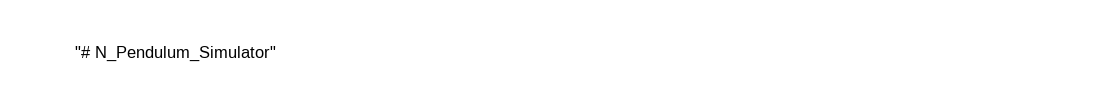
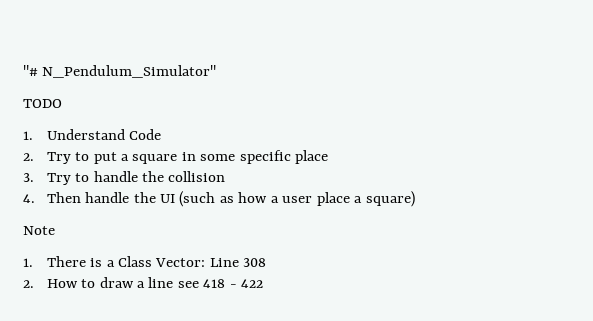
(276, 54) none -> [23,99,62,108] [23,129,162,140] [23,150,329,164] [23,171,226,185] [23,191,415,207] [23,226,55,235] [23,256,267,267] [23,277,264,288] // TODO // 1. Understand Code // 2. Try to put a square in some specific place // 3. Try to handle the collision // 4. Then handle the UI (such as how a user place a square) // Note // 1. There is a Class Vector: Line 308 // 2. How to draw a line see 418 - 422

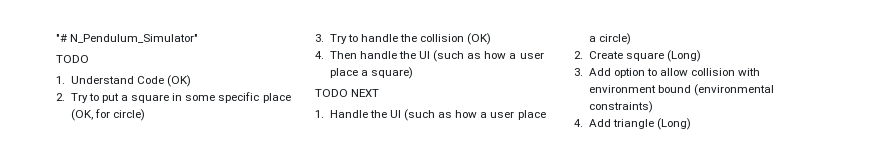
(162, 134) none -> [166,75,191,87] (OK)
(329, 157) none -> [70,109,145,121] (OK, for circle)
(226, 176) none -> [467,33,492,45] (OK)
[23,226,55,235] [23,256,267,267] [23,277,264,288] Note // 1. There is a Class Vector: Line 308 // 2. How to draw a line see 418 - 422 -> [315,89,380,97] [315,109,546,121] [588,33,631,45] [574,50,701,62] [574,68,761,78] [588,84,774,96] [588,101,653,113] [574,118,691,130] TODO NEXT // 1. Handle the UI (such as how a user place a circle) // 2. Create square (Long) // 3. Add option to allow collision with environment bound (environmental constraints) // 4. Add triangle (Long)

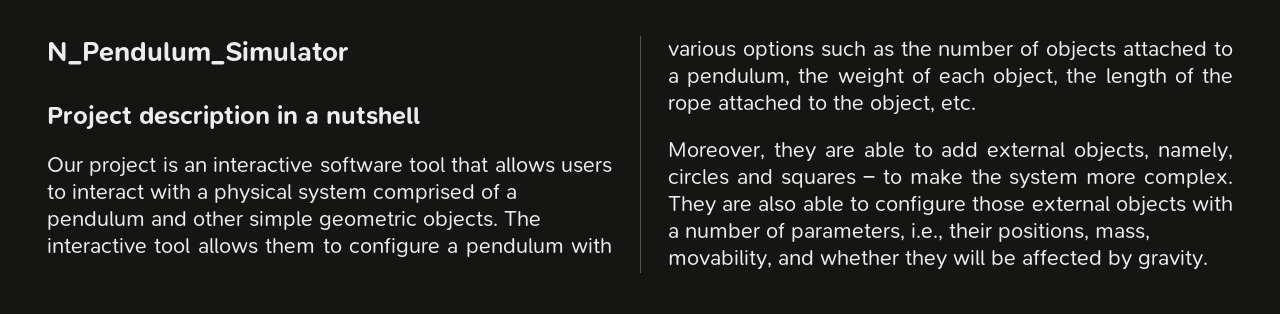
[56,34,199,43] [56,55,89,63] [56,75,191,87] [56,92,291,103] [70,109,145,121] [315,33,492,45] [315,50,544,62] [329,67,413,79] [315,89,380,97] [315,109,546,121] [588,33,631,45] [574,50,701,62] [574,68,761,78] [588,84,774,96] [588,101,653,113] [574,118,691,130] "# N_Pendulum_Simulator" // TODO // 1. Understand Code (OK) // 2. Try to put a square in some specific place (OK, for circle) // 3. Try to handle the collision (OK) // 4. Then handle the UI (such as how a user place a square) // TODO NEXT // 1. Handle the UI (such as how a user place a circle) // 2. Create square (Long) // 3. Add option to allow collision with environment bound (environmental constraints) // 4. Add triangle (Long) -> [47,41,349,65] [47,105,420,130] [47,156,612,177] [47,183,517,204] [47,211,541,231] [47,237,612,257] [668,40,1233,61] [668,67,1233,88] [668,95,976,115] [668,142,1233,162] [668,169,1233,189] [668,195,1233,216] [668,222,1150,242] [668,249,1208,270] N_Pendulum_Simulator // Project description in a nutshell // Our project is an interactive software tool that allows users to interact with a physical system comprised of a pendulum and other simple geometric objects. The interactive tool allows them to configure a pendulum with various options such as the number of objects attached to a pendulum, the weight of each object, the length of the rope attached to the object, etc. // Moreover, they are able to add external objects, namely, circles and squares – to make the system more complex. They are also able to configure those external objects with a number of parameters, i.e., their positions, mass, movability, and whether they will be affected by gravity.

